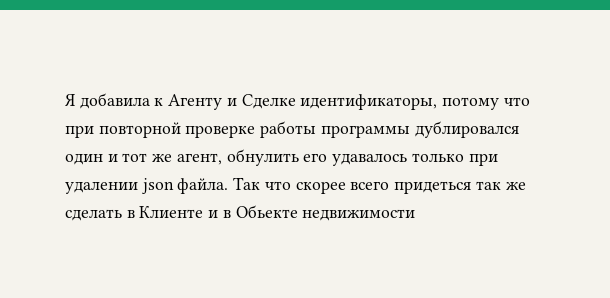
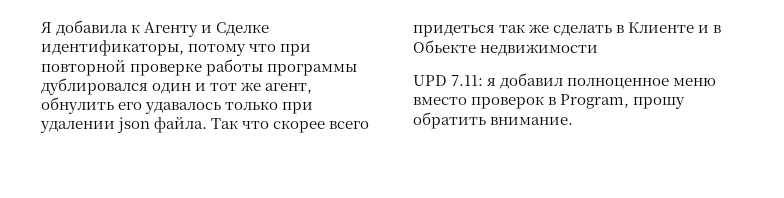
(416, 215) none -> [413,73,717,89] [413,94,686,109] [413,112,574,129] // UPD 7.11: я добавил полноценное меню вместо проверок в Program, прошу обратить внимание.

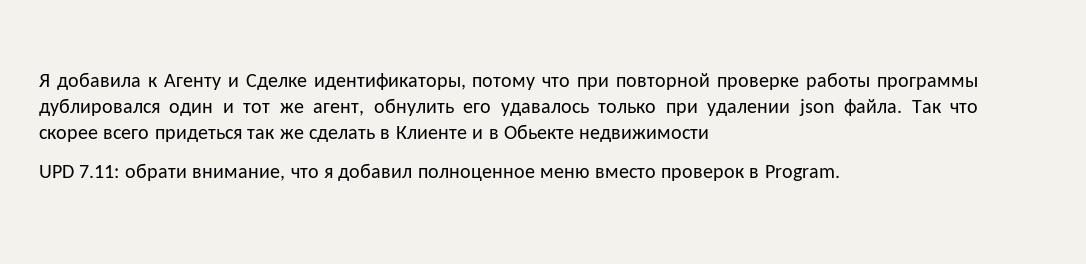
(484, 80) none -> [124,163,319,181] обрати внимание, что
[560,94,686,109] [413,112,574,129] Program, прошу обратить внимание. -> [764,165,840,181] Program.

